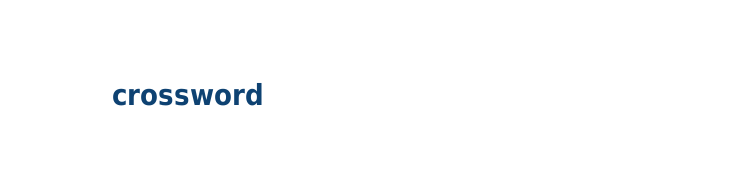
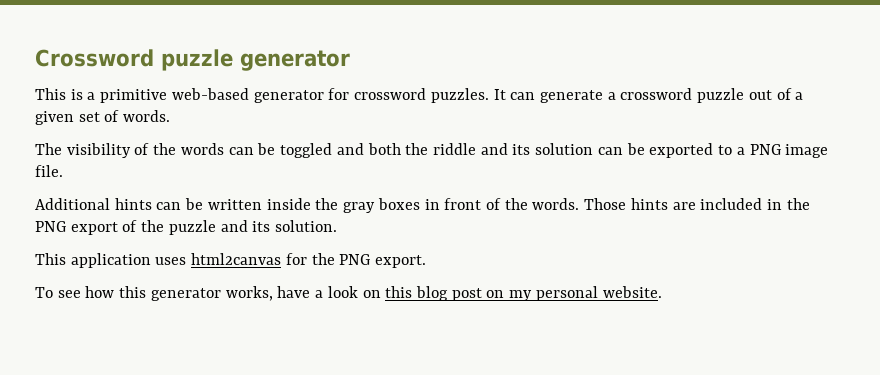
[112,82,264,106] crossword -> [35,49,350,71] [35,88,804,103] [35,110,171,125] [35,143,829,158] [35,165,63,177] [35,198,810,213] [35,220,338,235] [35,253,427,268] [35,286,662,301] Crossword puzzle generator // This is a primitive web-based generator for crossword puzzles. It can generate a crossword puzzle out of a given set of words. // The visibility of the words can be toggled and both the riddle and its solution can be exported to a PNG image file. // Additional hints can be written inside the gray boxes in front of the words. Those hints are included in the PNG export of the puzzle and its solution. // This application uses html2canvas for the PNG export. // To see how this generator works, have a look on this blog post on my personal website.

